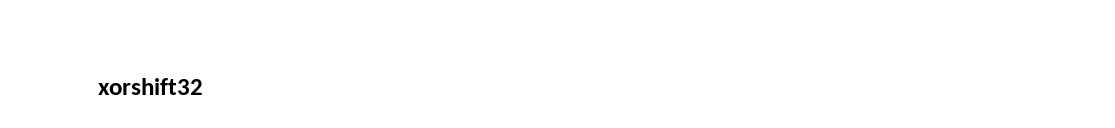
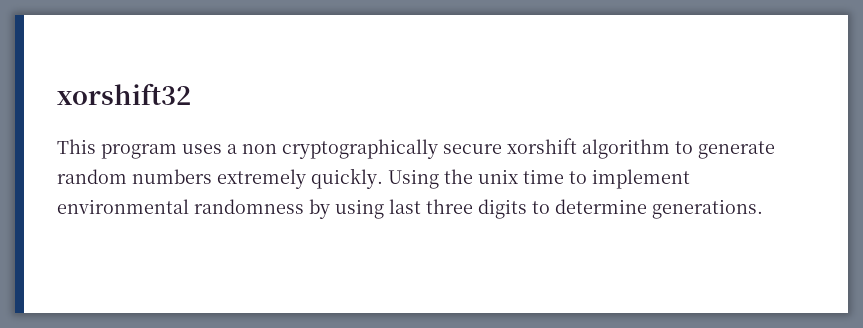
(203, 86) none -> [57,138,775,159] [57,168,690,189] [57,199,763,219] // This program uses a non cryptographically secure xorshift algorithm to generate random numbers extremely quickly. Using the unix time to implement environmental randomness by using last three digits to determine generations.

